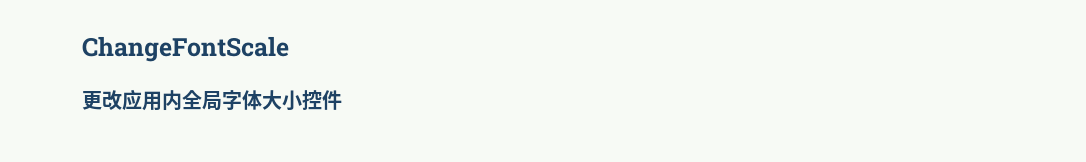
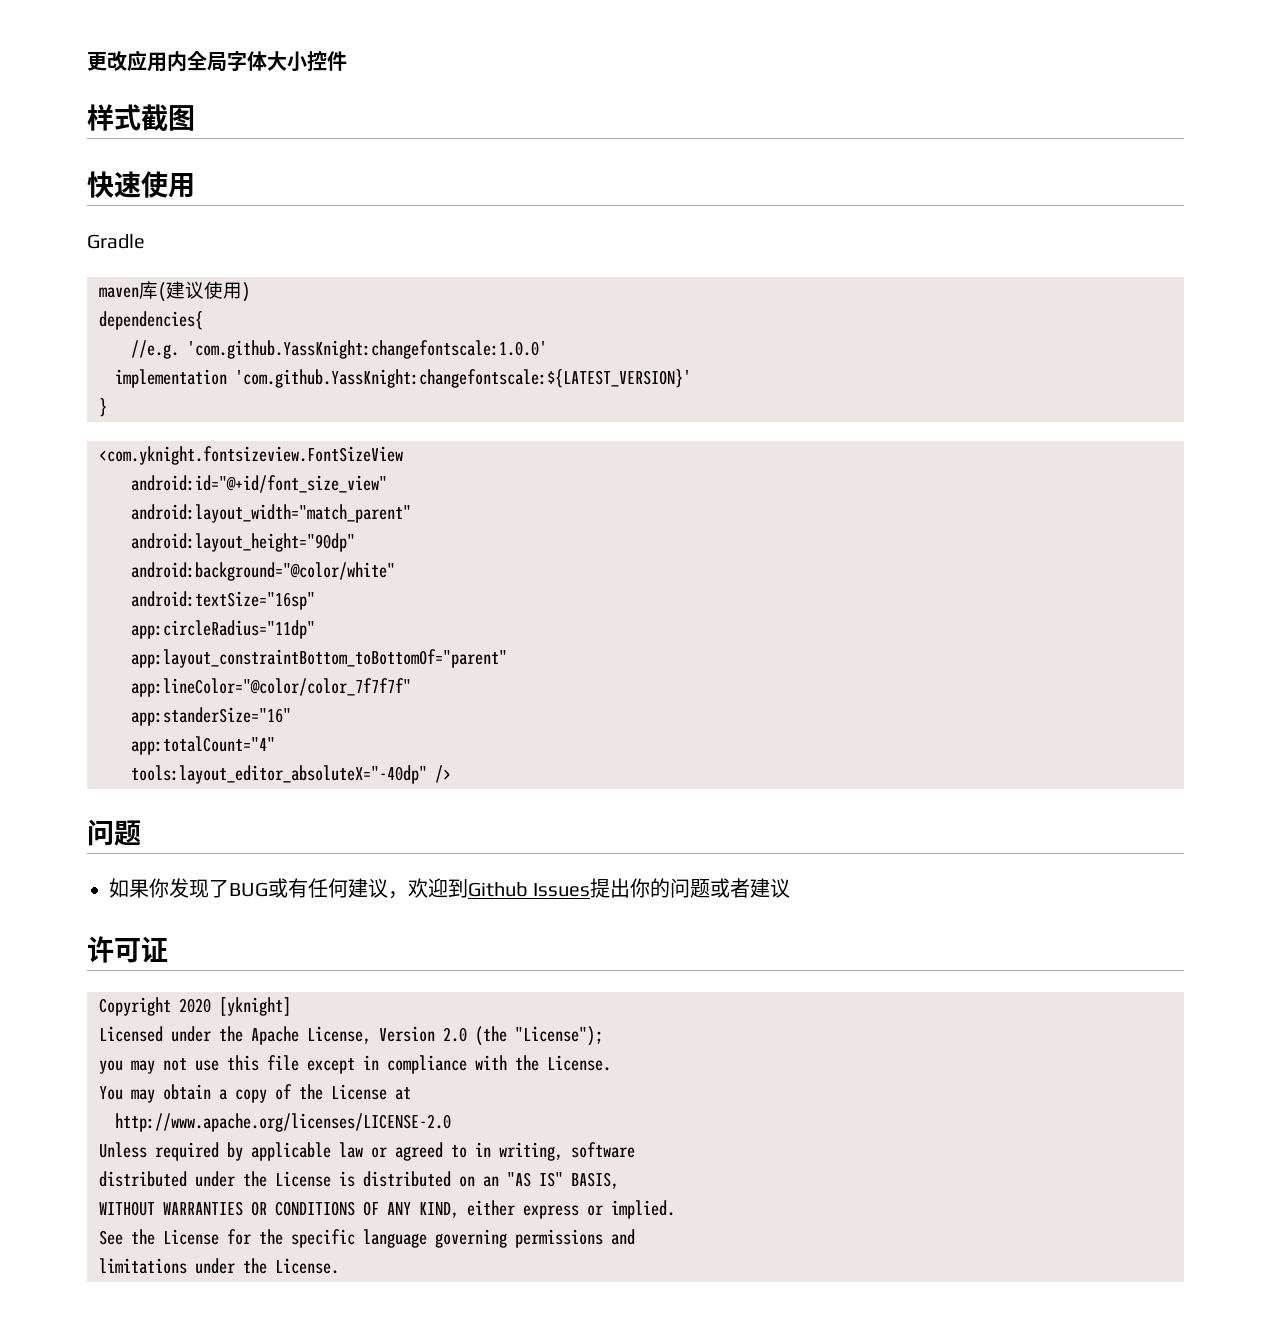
[82,36,289,62] ChangeFontScale // -> (87, 61) none
(342, 100) none -> [87,104,195,131] [87,171,195,198] [87,234,145,249] [99,281,250,302] [99,311,203,330] [131,340,547,359] [115,369,691,388] [99,398,107,417] [99,446,403,465] [131,475,387,493] [131,504,411,523] [131,533,355,552] [131,562,395,581] [131,591,315,610] [131,620,315,639] [131,649,507,668] [131,678,411,697] [131,707,291,726] [131,736,275,755] [131,765,451,784] [87,819,141,846] [109,878,791,899] [87,936,168,963] [99,997,291,1016] [99,1026,603,1046] [99,1055,611,1074] [99,1084,411,1103] [115,1113,451,1132] [99,1142,635,1161] [99,1171,619,1189] [99,1200,675,1219] [99,1229,635,1248] [99,1258,339,1274] // 样式截图 // 快速使用 // Gradle // maven库(建议使用) // dependencies{ // //e.g. 'com.github.YassKnight:changefontscale:1.0.0' // implementation 'com.github.YassKnight:changefontscale:${LATEST_VERSION}' // } // <com.yknight.fontsizeview.FontSizeView // android:id="@+id/font_size_view" // android:layout_width="match_parent" // android:layout_height="90dp" // android:background="@color/white" // android:textSize="16sp" // app:circleRadius="11dp" // app:layout_constraintBottom_toBottomOf="parent" // app:lineColor="@color/color_7f7f7f" // app:standerSize="16" // app:totalCount="4" // tools:layout_editor_absoluteX="-40dp" /> // 问题 // 如果你发现了BUG或有任何建议，欢迎到Github Issues提出你的问题或者建议 // 许可证 // Copyright 2020 [yknight] // Licensed under the Apache License, Version 2.0 (the "License"); // you may not use this file except in compliance with the License. // You may obtain a copy of the License at // http://www.apache.org/licenses/LICENSE-2.0 // Unless required by applicable law or agreed to in writing, software // distributed under the License is distributed on an "AS IS" BASIS, // WITHOUT WARRANTIES OR CONDITIONS OF ANY KIND, either express or implied. // See the License for the specific language governing permissions and // limitations under the License.

